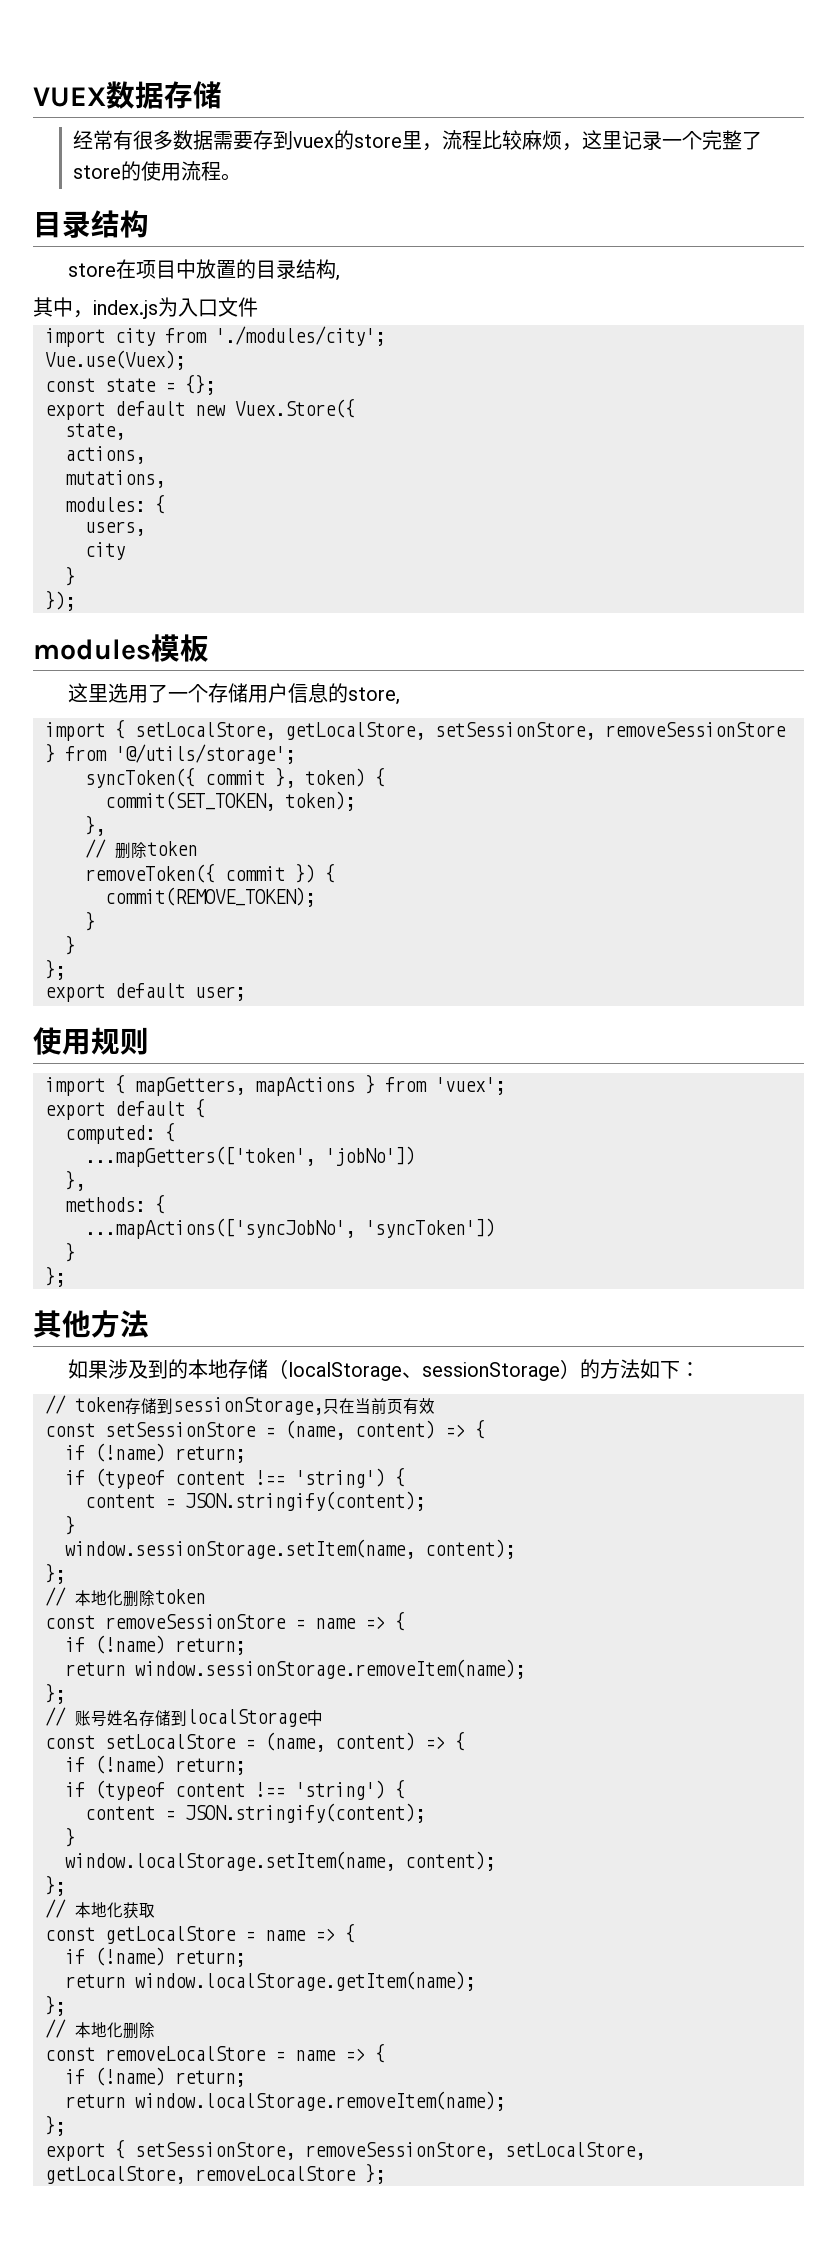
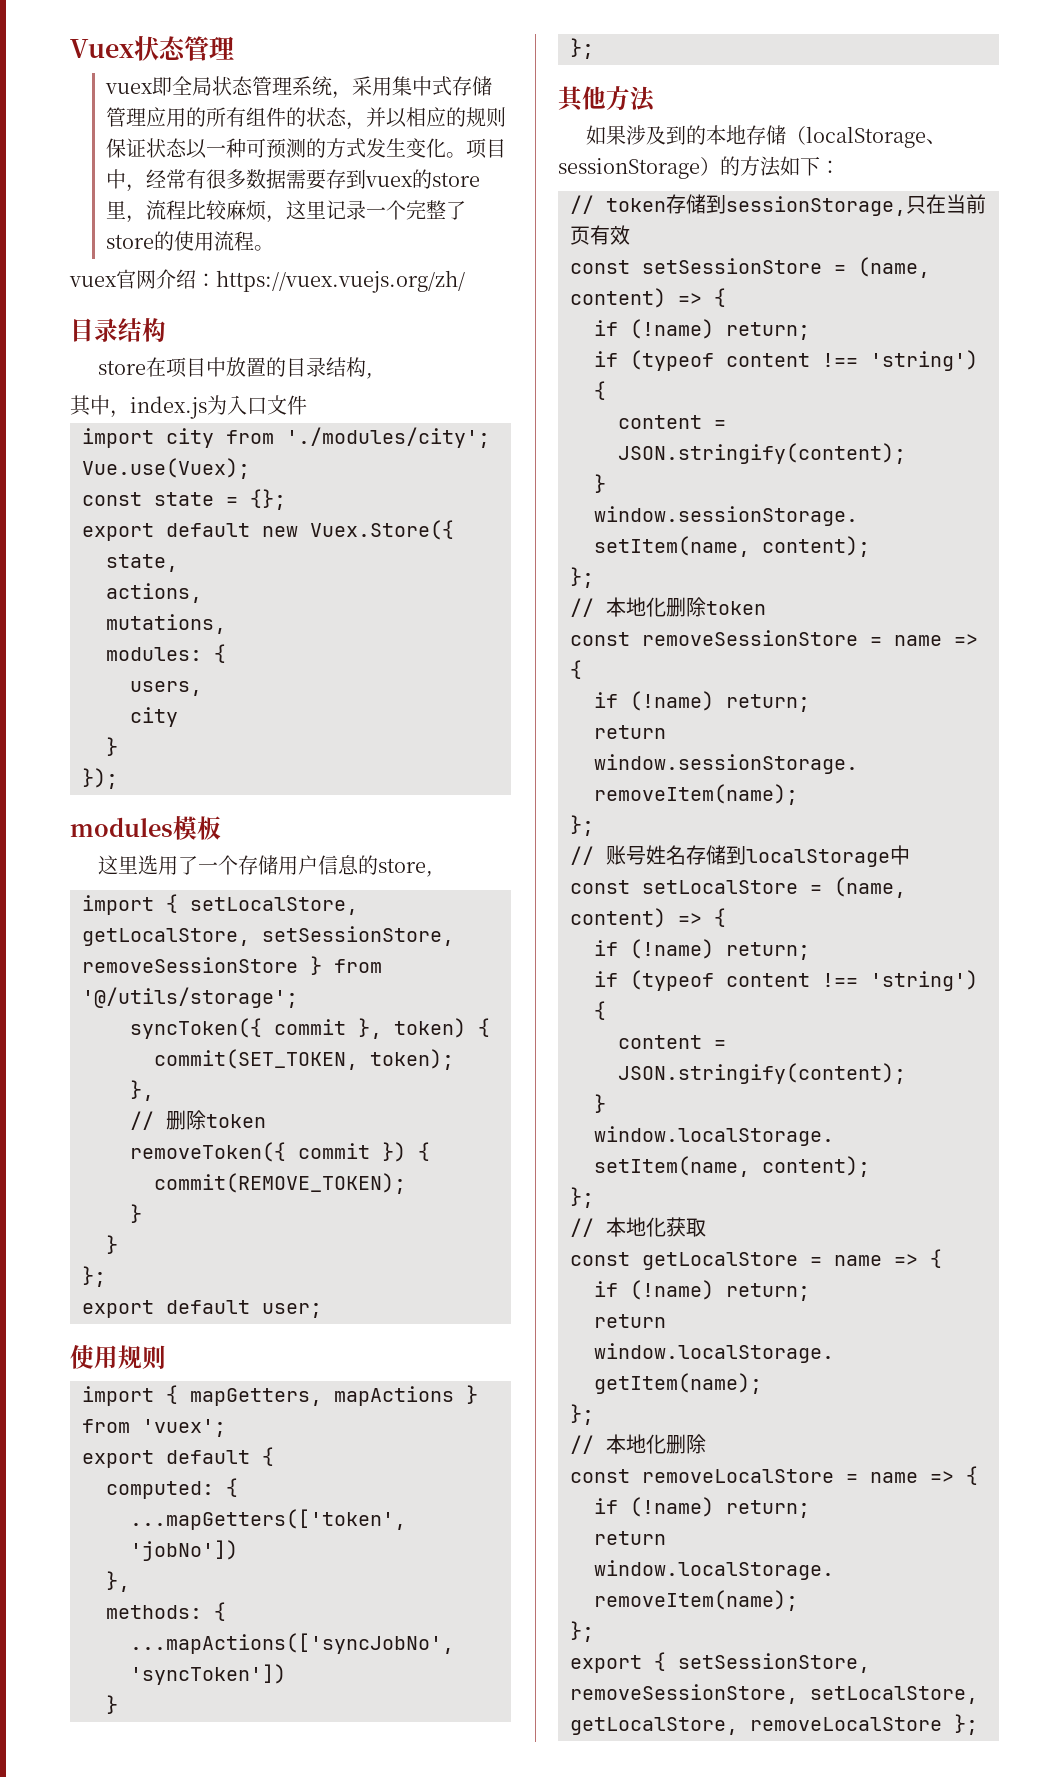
[33,81,222,109] VUEX数据存储 // -> [70,35,234,61] [104,76,492,99] [105,107,506,130] [105,138,506,159] [105,169,146,192] Vuex状态管理 // vuex即全局状态管理系统，采用集中式存储管理应用的所有组件的状态，并以相应的规则保证状态以一种可预测的方式发生变化。项目中，
(241, 177) none -> [69,269,465,293] // vuex官网介绍：https://vuex.vuejs.org/zh/

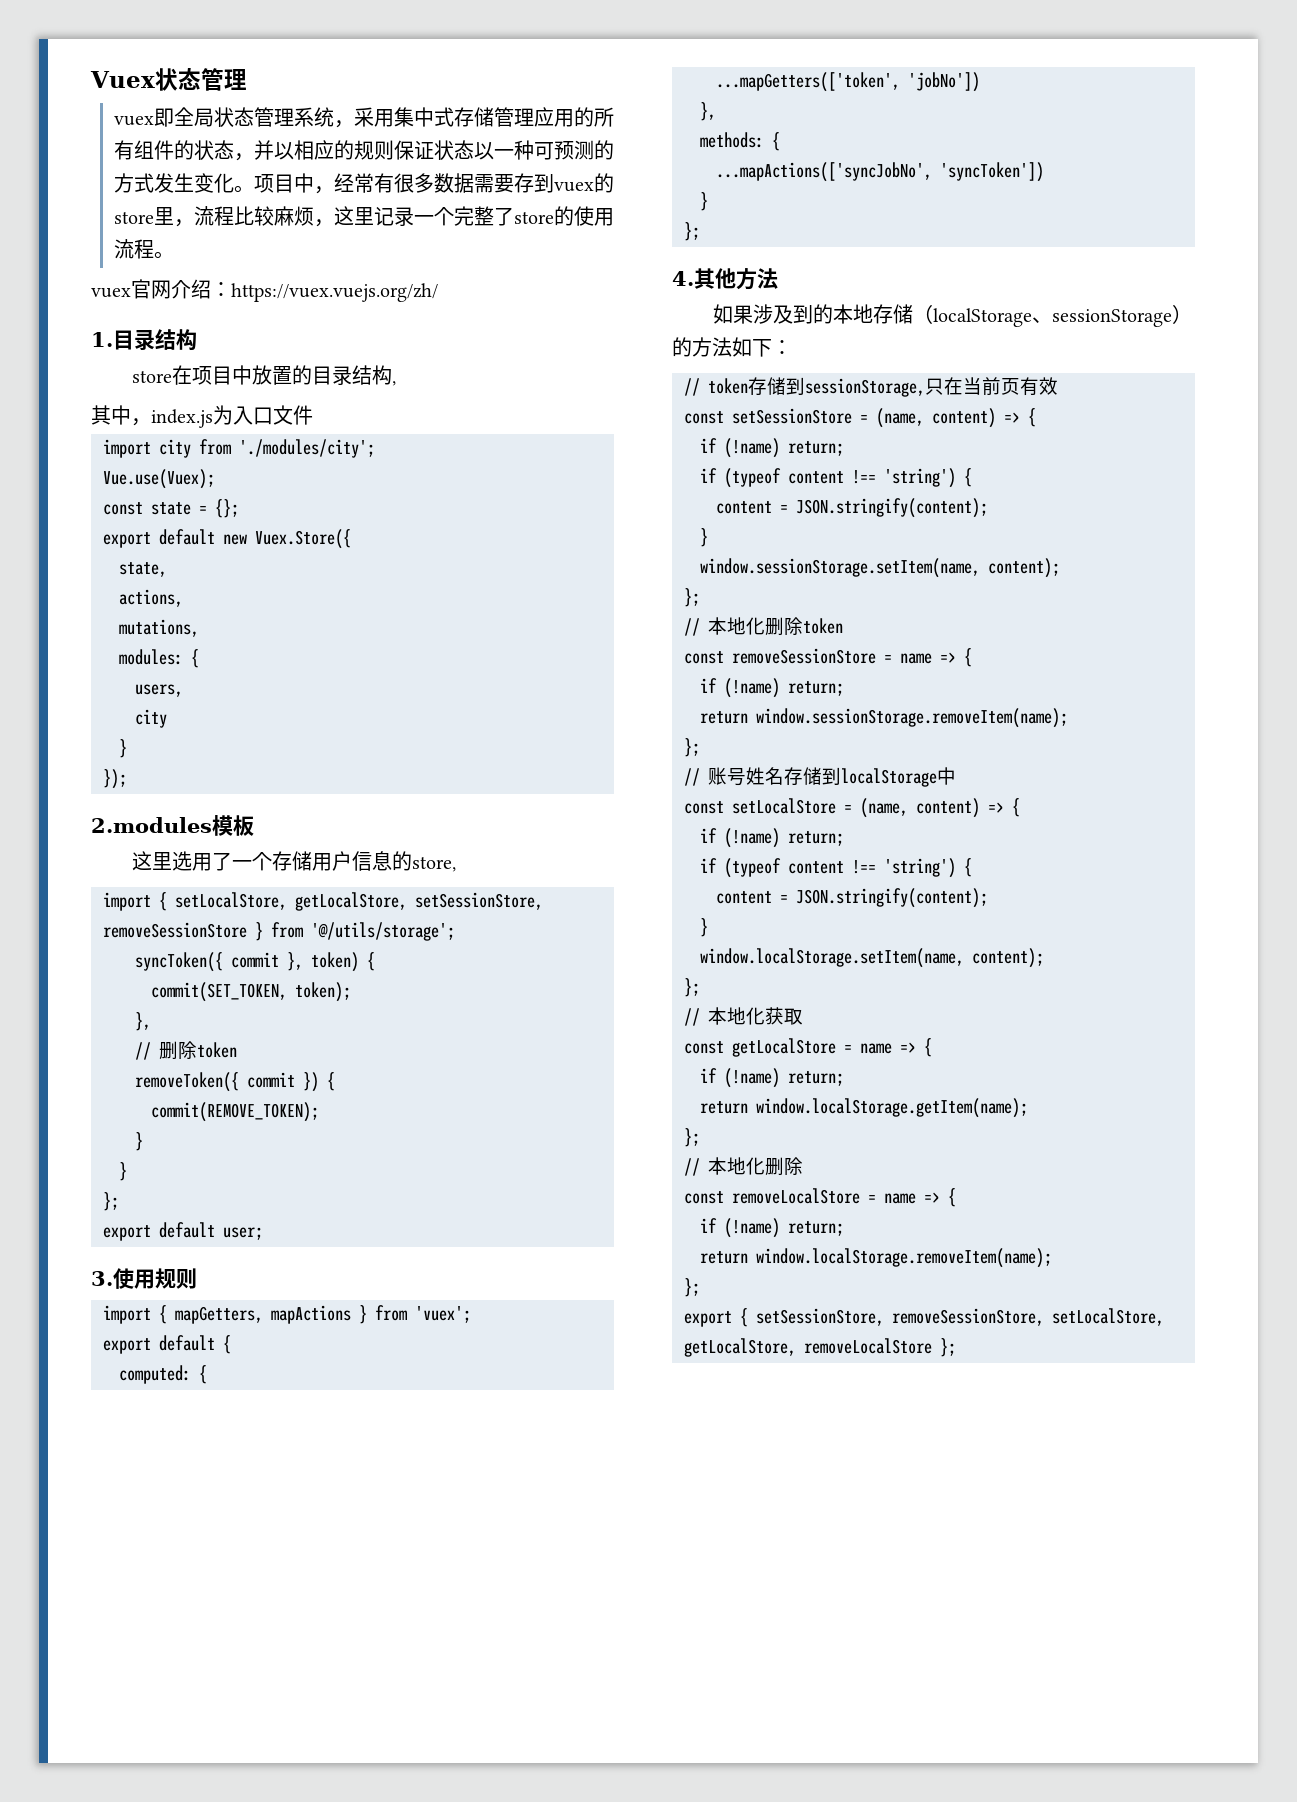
(465, 281) none -> [91,332,113,347] 1.
[70,817,173,837] modules -> [91,817,212,833] 2.modules
(322, 1310) none -> [91,1271,113,1286] 3.
(594, 48) none -> [672,271,694,286] 4.

